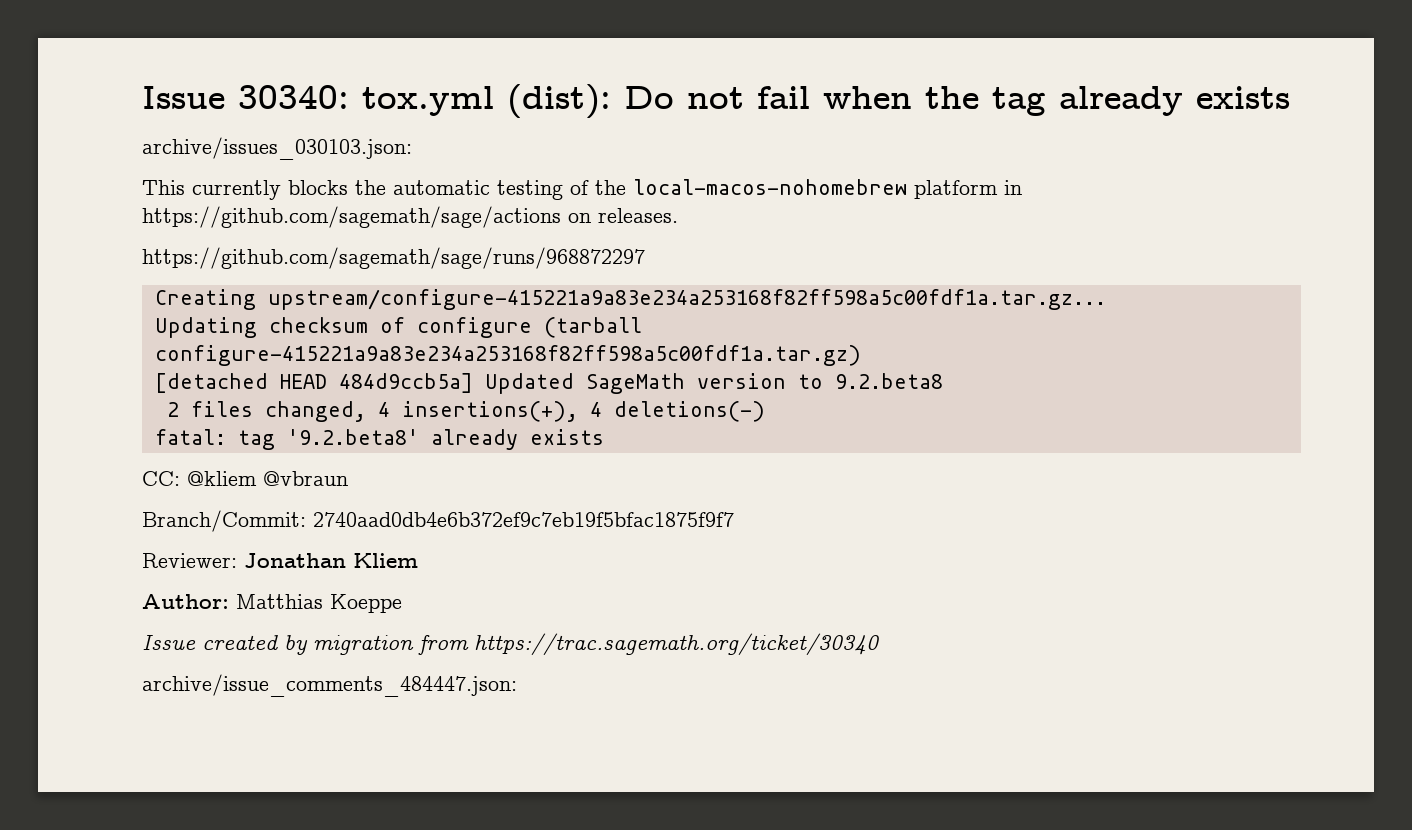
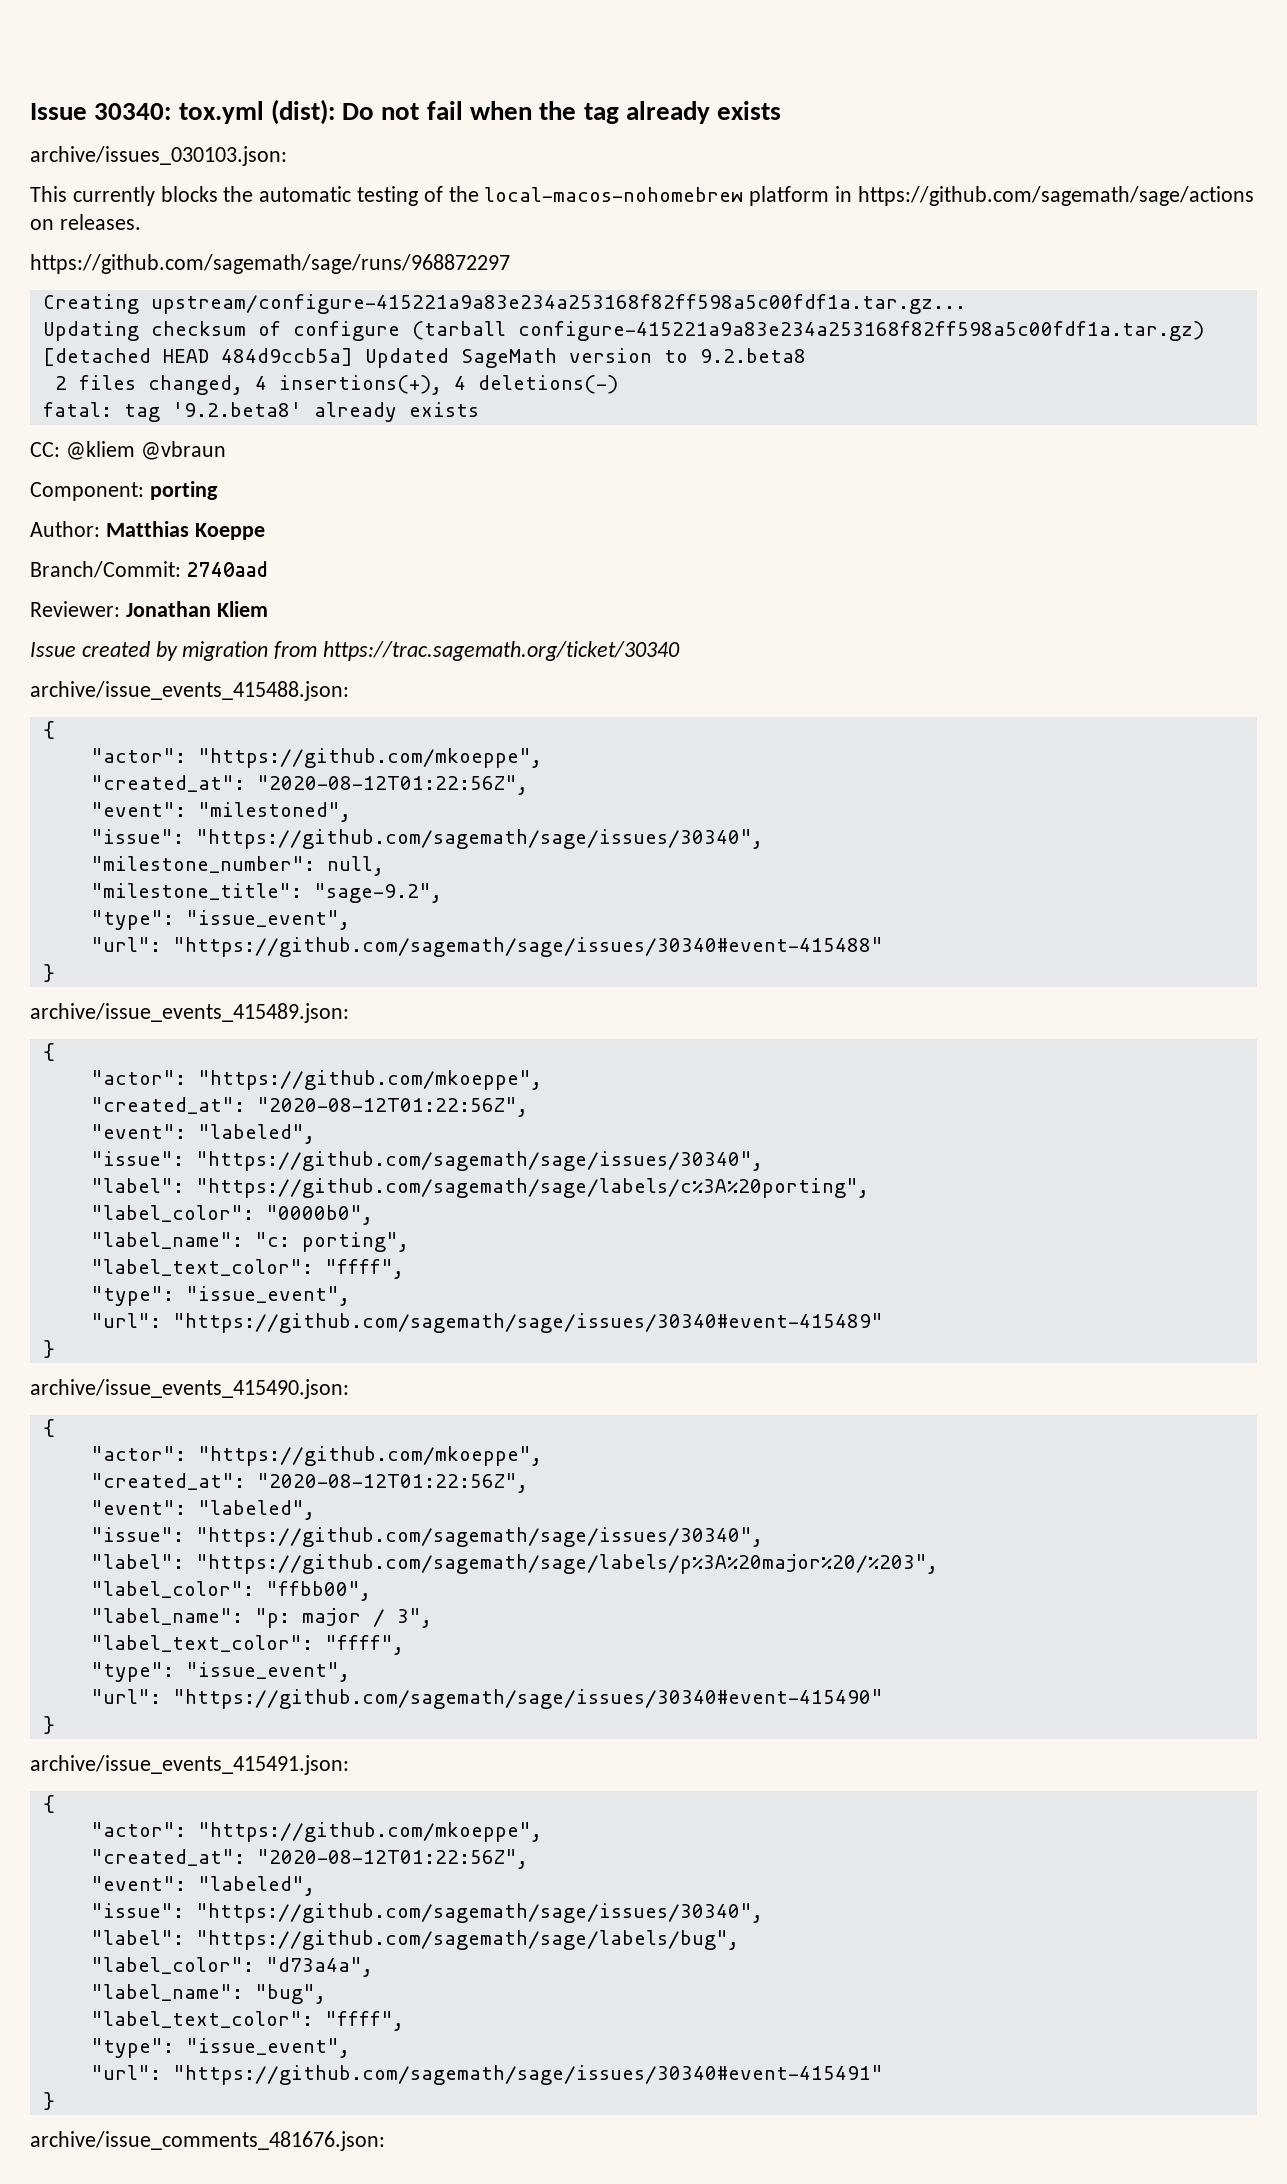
(348, 478) none -> [30,481,218,501] [30,521,265,540] // Component: porting // Author: Matthias Koeppe
[313,512,734,527] 2740aad0db4e6b372ef9c7eb19f5bfac1875f9f7 -> [186,561,268,577] 2740aad
[142,594,402,613] // Author: Matthias Koeppe -> (268, 609) none
[142,674,517,697] archive/issue_comments_484447.json: -> [30,681,349,701] [42,721,55,739] [90,748,542,768] [90,775,528,795] [90,802,351,822] [90,829,763,849] [90,856,384,876] [90,883,442,903] [90,910,350,930] [90,937,883,957] [42,964,55,982] [30,1003,349,1023] [42,1043,55,1061] [90,1070,542,1090] [90,1097,528,1117] [90,1124,315,1144] [90,1151,763,1171] [90,1178,869,1198] [90,1205,373,1225] [90,1232,409,1252] [90,1259,404,1279] [90,1286,350,1306] [90,1313,883,1333] [42,1340,55,1358] [30,1379,349,1399] [42,1419,55,1437] [90,1446,542,1466] [90,1473,528,1493] [90,1500,315,1520] [90,1527,763,1547] [90,1554,938,1574] [90,1581,371,1601] [90,1608,432,1628] [90,1635,404,1655] [90,1662,350,1682] [90,1689,883,1709] [42,1716,55,1734] [30,1755,349,1775] [42,1795,55,1813] [90,1822,542,1842] [90,1849,528,1869] [90,1876,315,1896] [90,1903,763,1923] [90,1930,739,1950] [90,1957,373,1977] [90,1984,326,2004] [90,2011,404,2031] [90,2038,350,2058] [90,2065,883,2085] [42,2092,55,2110] [30,2131,385,2151] archive/issue_events_415488.json: // { // "actor": "https://github.com/mkoeppe", // "created_at": "2020-08-12T01:22:56Z", // "event": "milestoned", // "issue": "https://github.com/sagemath/sage/issues/30340", // "milestone_number": null, // "milestone_title": "sage-9.2", // "type": "issue_event", // "url": "https://github.com/sagemath/sage/issues/30340#event-415488" // } // archive/issue_events_415489.json: // { // "actor": "https://github.com/mkoeppe", // "created_at": "2020-08-12T01:22:56Z", // "event": "labeled", // "issue": "https://github.com/sagemath/sage/issues/30340", // "label": "https://github.com/sagemath/sage/labels/c%3A%20porting", // "label_color": "0000b0", // "label_name": "c: porting", // "label_text_color": "ffff", // "type": "issue_event", // "url": "https://github.com/sagemath/sage/issues/30340#event-415489" // } // archive/issue_events_415490.json: // { // "actor": "https://github.com/mkoeppe", // "created_at": "2020-08-12T01:22:56Z", // "event": "labeled", // "issue": "https://github.com/sagemath/sage/issues/30340", // "label": "https://github.com/sagemath/sage/labels/p%3A%20major%20/%203", // "label_color": "ffbb00", // "label_name": "p: major / 3", // "label_text_color": "ffff", // "type": "issue_event", // "url": "https://github.com/sagemath/sage/issues/30340#event-415490" // } // archive/issue_events_415491.json: // { // "actor": "https://github.com/mkoeppe", // "created_at": "2020-08-12T01:22:56Z", // "event": "labeled", // "issue": "https://github.com/sagemath/sage/issues/30340", // "label": "https://github.com/sagemath/sage/labels/bug", // "label_color": "d73a4a", // "label_name": "bug", // "label_text_color": "ffff", // "type": "issue_event", // "url": "https://github.com/sagemath/sage/issues/30340#event-415491" // } // archive/issue_comments_481676.json:

